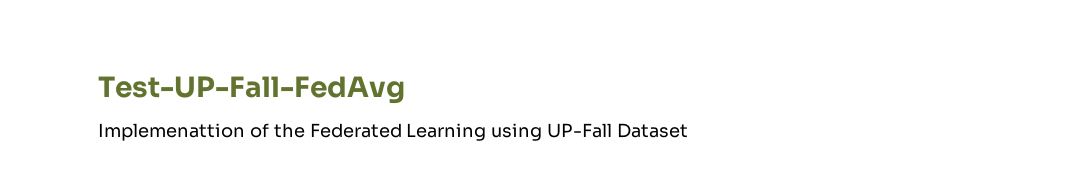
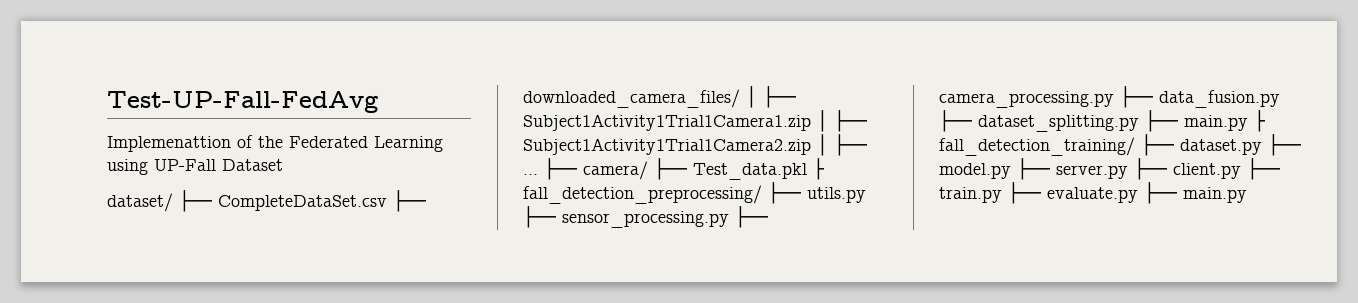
(689, 130) none -> [107,190,427,212] [523,86,797,108] [523,110,868,132] [523,134,868,156] [523,158,825,180] [523,182,866,204] [523,206,769,228] [939,86,1280,108] [939,110,1266,132] [939,134,1302,156] [939,158,1281,180] [939,182,1247,204] // dataset/ ├── CompleteDataSet.csv ├── downloaded_camera_files/ │ ├── Subject1Activity1Trial1Camera1.zip │ ├── Subject1Activity1Trial1Camera2.zip │ ├── ... ├── camera/ ├── Test_data.pkl ├ fall_detection_preprocessing/ ├── utils.py ├── sensor_processing.py ├── camera_processing.py ├── data_fusion.py ├── dataset_splitting.py ├── main.py ├ fall_detection_training/ ├── dataset.py ├── model.py ├── server.py ├── client.py ├── train.py ├── evaluate.py ├── main.py

